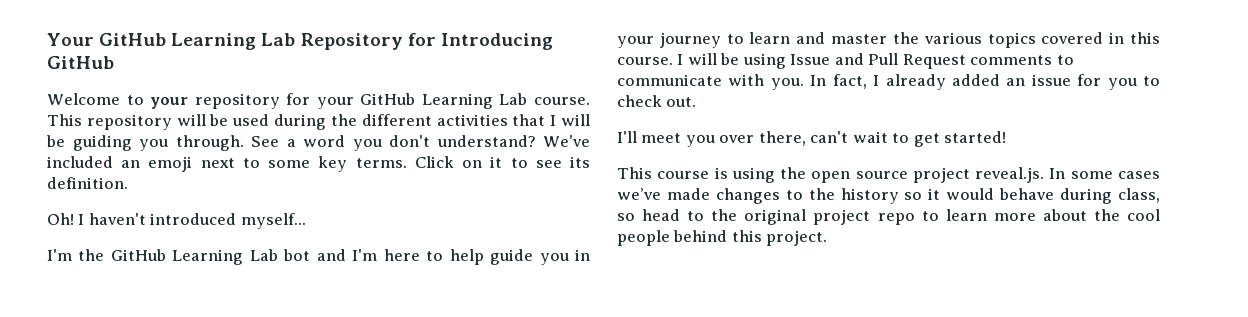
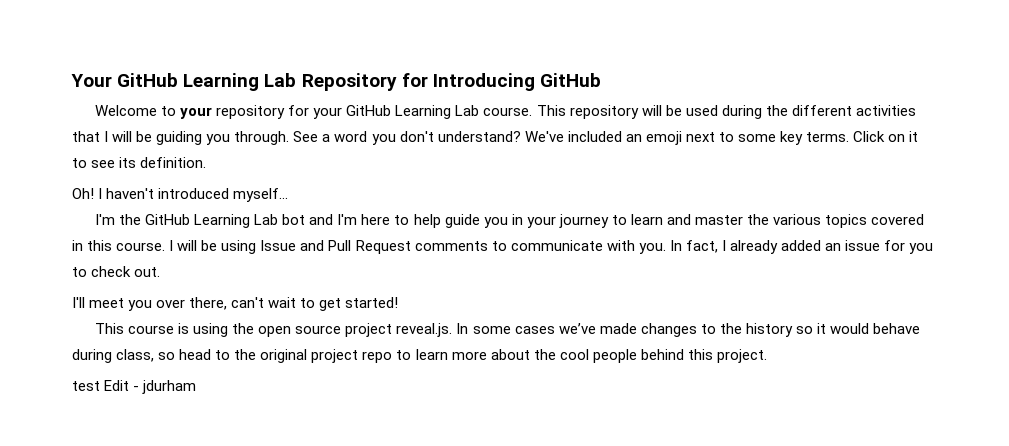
(828, 238) none -> [72,380,197,394] // test Edit - jdurham

